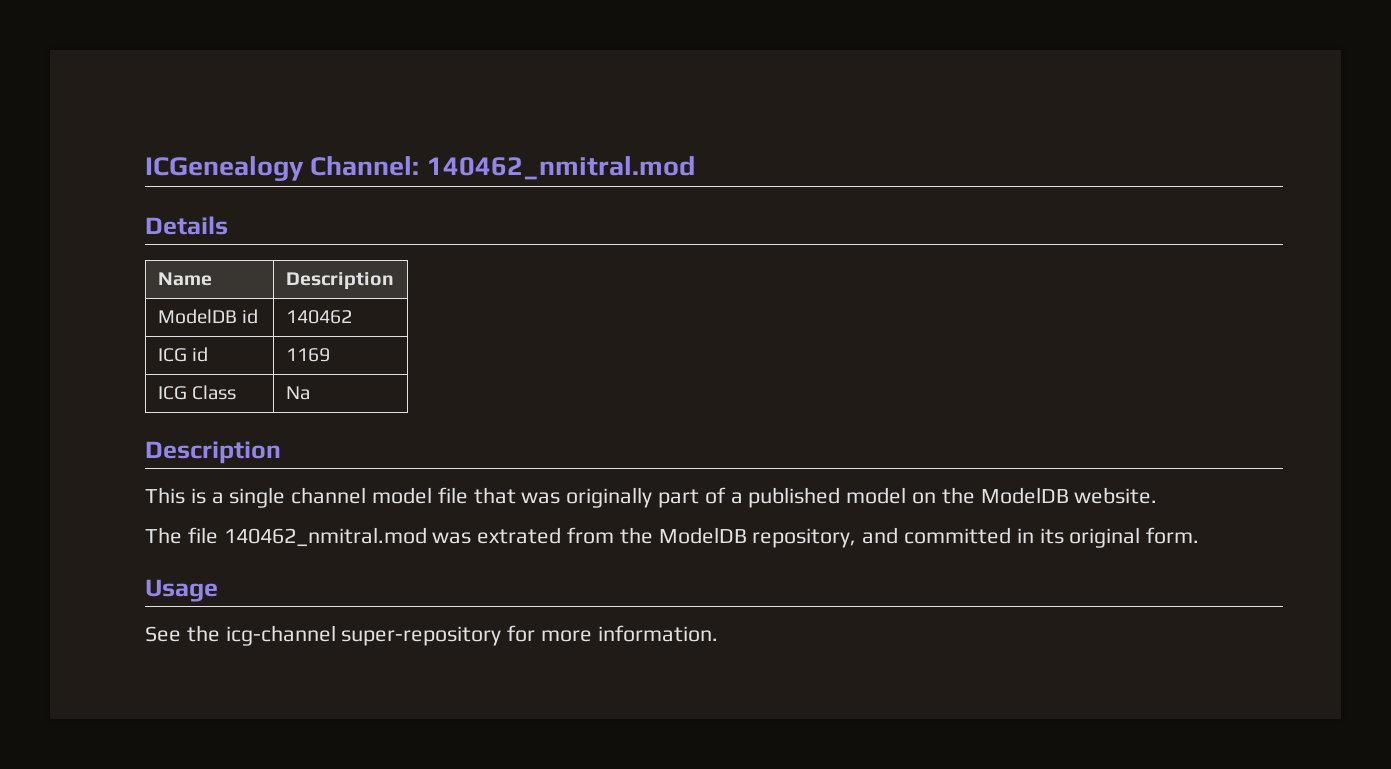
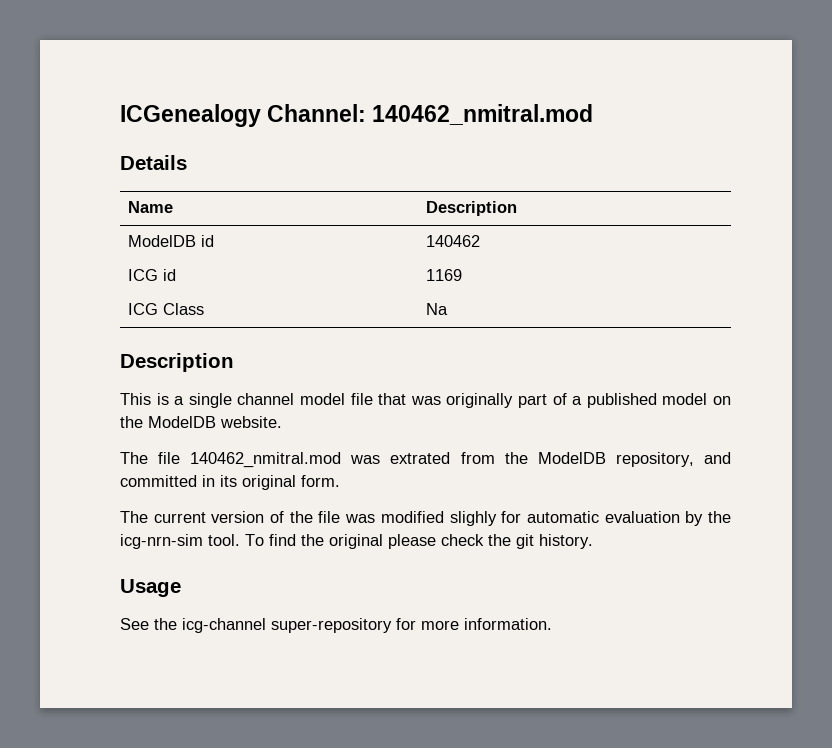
(1200, 535) none -> [120,511,731,526] [120,534,593,549] // The current version of the file was modified slighly for automatic evaluation by the icg-nrn-sim tool. To find the original please check the git history.

